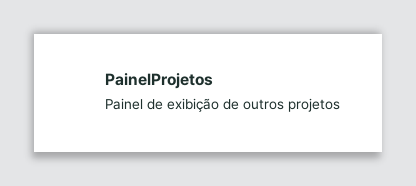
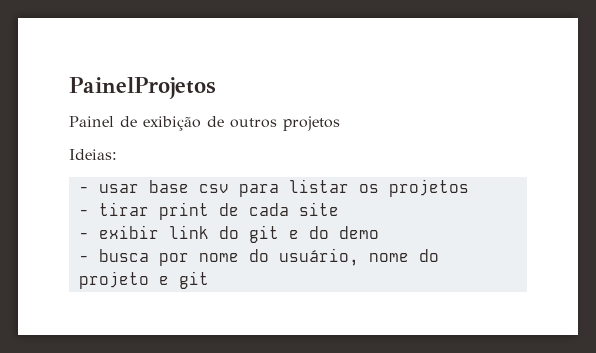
(340, 105) none -> [69,149,117,160] [78,179,469,197] [78,202,339,220] [78,225,379,243] [78,248,439,266] [78,271,209,289] // Ideias: // - usar base csv para listar os projetos // - tirar print de cada site // - exibir link do git e do demo // - busca por nome do usuário, nome do projeto e git

